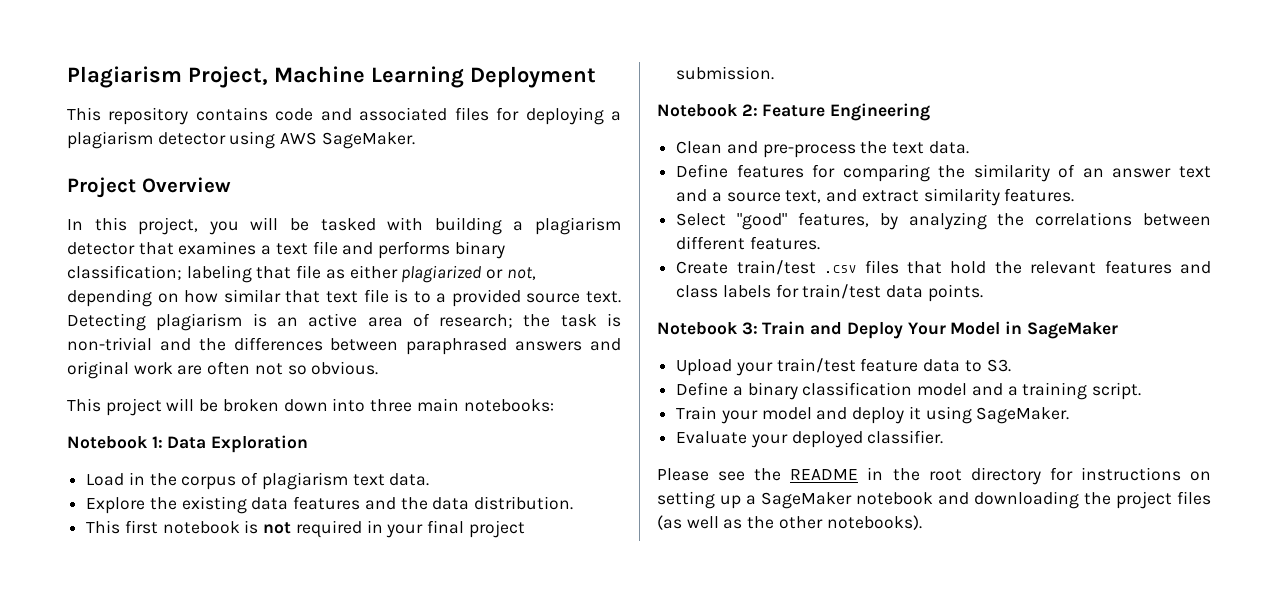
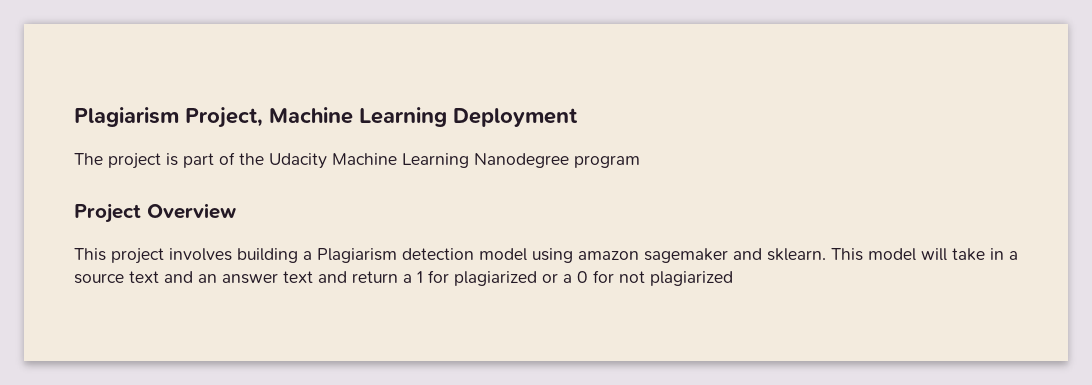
[67,107,622,125] [67,131,415,149] [67,177,231,198] [67,217,621,235] [67,241,505,259] [67,265,536,283] [67,289,621,307] [67,313,621,331] [67,337,622,355] [67,361,379,379] [67,398,554,416] [67,435,309,453] [86,472,430,490] [86,496,574,514] [86,520,525,538] [676,66,775,80] [657,103,931,121] [676,141,969,158] [676,164,1211,182] [676,188,1075,206] [676,212,1211,230] [676,236,820,250] [676,260,1211,275] [676,284,983,302] [657,321,1118,339] [676,358,1011,376] [676,382,1142,400] [676,406,1070,424] [676,430,944,448] [657,467,1211,485] [657,491,1211,509] [657,515,922,530] This repository contains code and associated files for deploying a plagiarism detector using AWS SageMaker. // Project Overview // In this project, you will be tasked with building a plagiarism detector that examines a text file and performs binary classification; labeling that file as either plagiarized or not, depending on how similar that text file is to a provided source text. Detecting plagiarism is an active area of research; the task is non-trivial and the differences between paraphrased answers and original work are often not so obvious. // This project will be broken down into three main notebooks: // Notebook 1: Data Exploration // Load in the corpus of plagiarism text data. // Explore the existing data features and the data distribution. // This first notebook is not required in your final project submission. // Notebook 2: Feature Engineering // Clean and pre-process the text data. // Define features for comparing the similarity of an answer text and a source text, and extract similarity features. // Select "good" features, by analyzing the correlations between different features. // Create train/test .csv files that hold the relevant features and class labels for train/test data points. // Notebook 3: Train and Deploy Your Model in SageMaker // Upload your train/test feature data to S3. // Define a binary classification model and a training script. // Train your model and deploy it using SageMaker. // Evaluate your deployed classifier. // Please see the README in the root directory for instructions on setting up a SageMaker notebook and downloading the project files (as well as the other notebooks). -> [74,152,640,169] [74,203,236,223] [74,248,1018,264] [74,270,733,286] The project is part of the Udacity Machine Learning Nanodegree program // Project Overview // This project involves building a Plagiarism detection model using amazon sagemaker and sklearn. This model will take in a source text and an answer text and return a 1 for plagiarized or a 0 for not plagiarized

